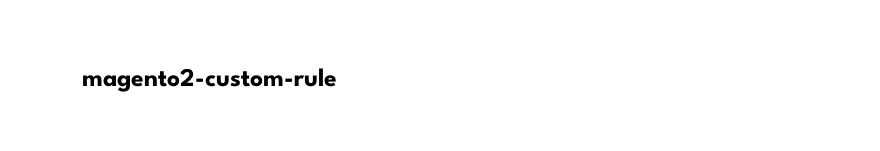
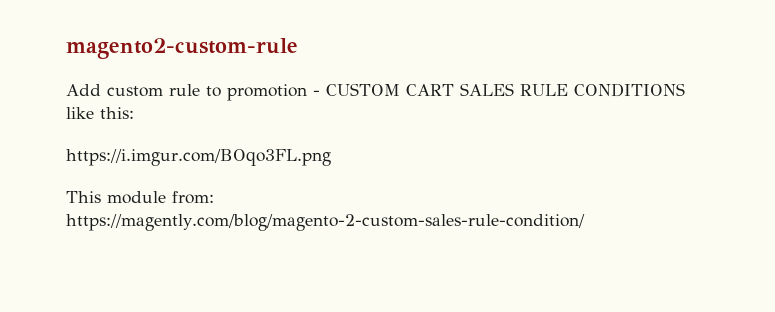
(337, 80) none -> [66,83,685,101] [66,107,134,119] [66,149,331,166] [66,191,214,204] [66,214,585,231] // Add custom rule to promotion - CUSTOM CART SALES RULE CONDITIONS like this: // https://i.imgur.com/BOqo3FL.png // This module from: https://magently.com/blog/magento-2-custom-sales-rule-condition/

